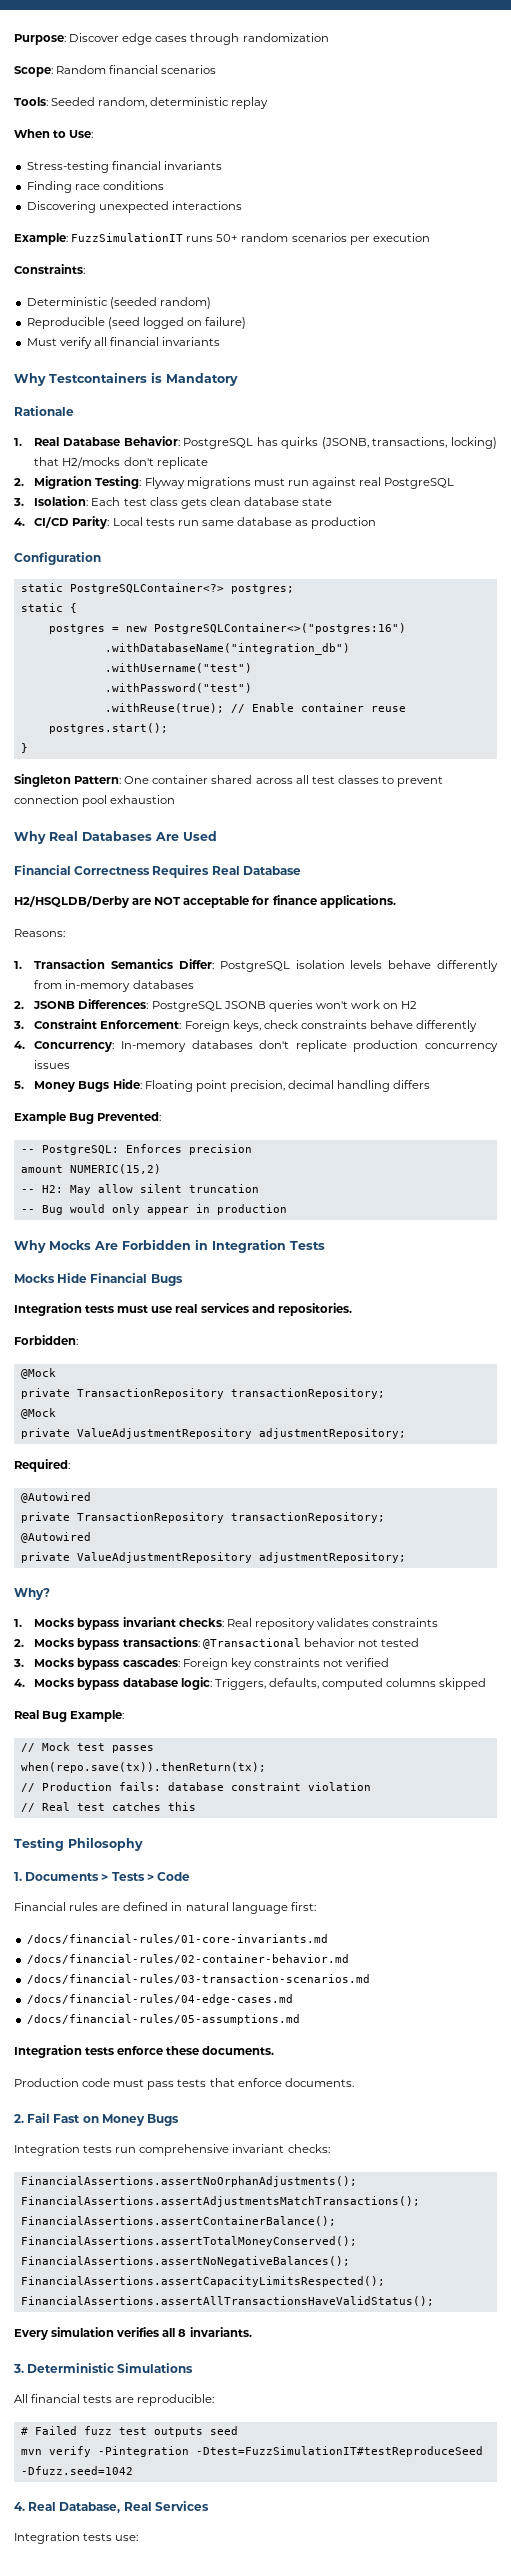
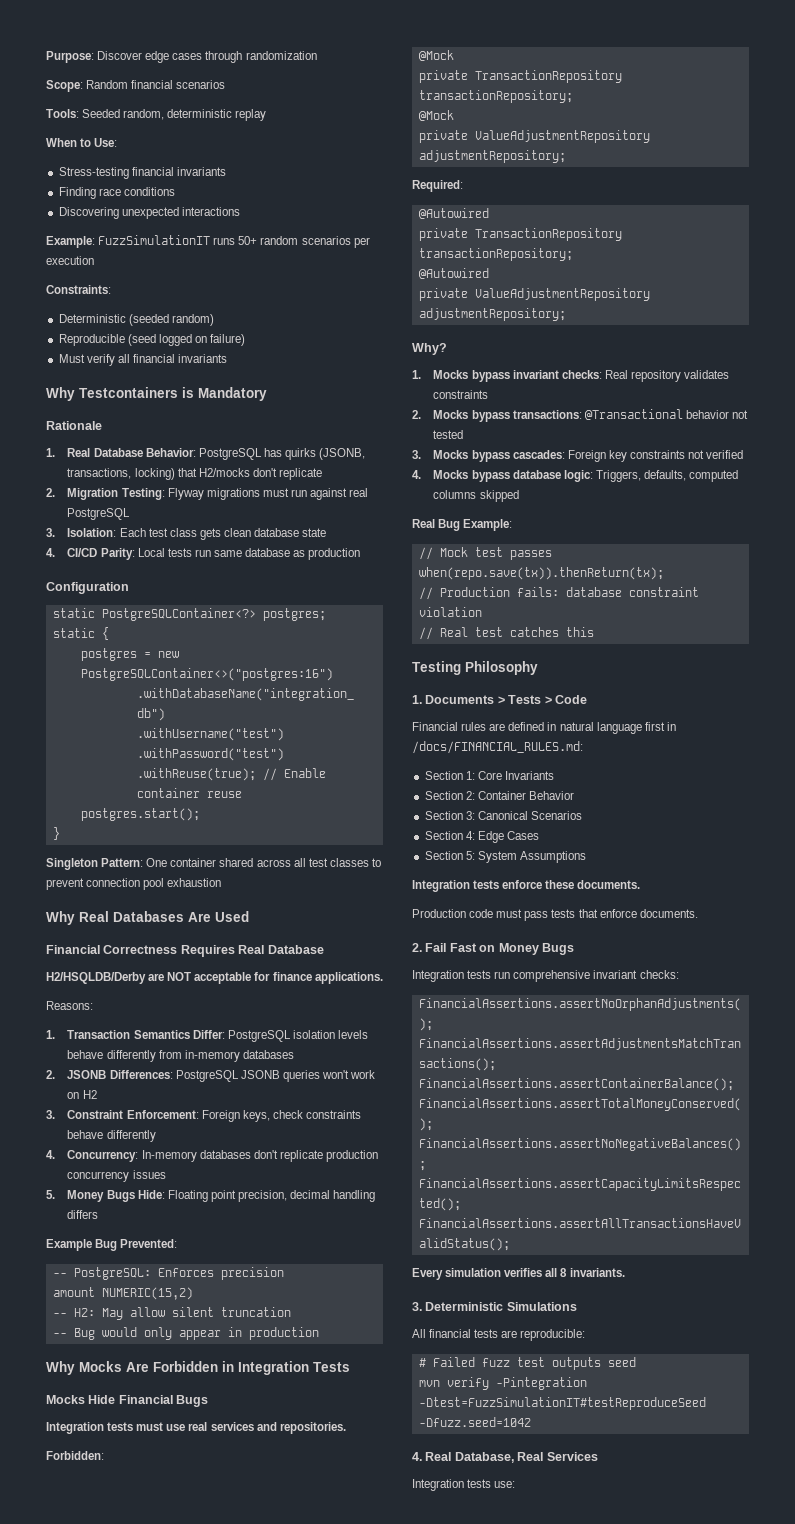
[290,1902,316,1911] [26,1934,328,1944] [26,1954,349,1964] [26,1974,370,1984] [26,1994,293,2005] [26,2014,300,2025] first: // /docs/financial-rules/01-core-invariants.md // /docs/financial-rules/02-container-behavior.md // /docs/financial-rules/03-transaction-scenarios.md // /docs/financial-rules/04-edge-cases.md // /docs/financial-rules/05-assumptions.md -> [644,722,676,731] [412,741,583,754] [424,771,554,780] [424,791,574,800] [424,811,582,820] [424,831,539,843] [424,851,586,863] first in /docs/FINANCIAL_RULES.md: // Section 1: Core Invariants // Section 2: Container Behavior // Section 3: Canonical Scenarios // Section 4: Edge Cases // Section 5: System Assumptions

